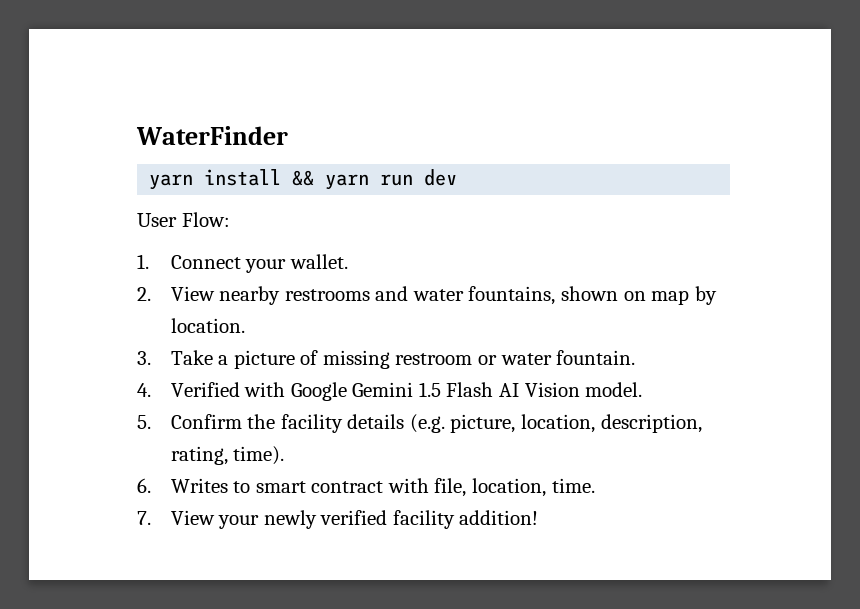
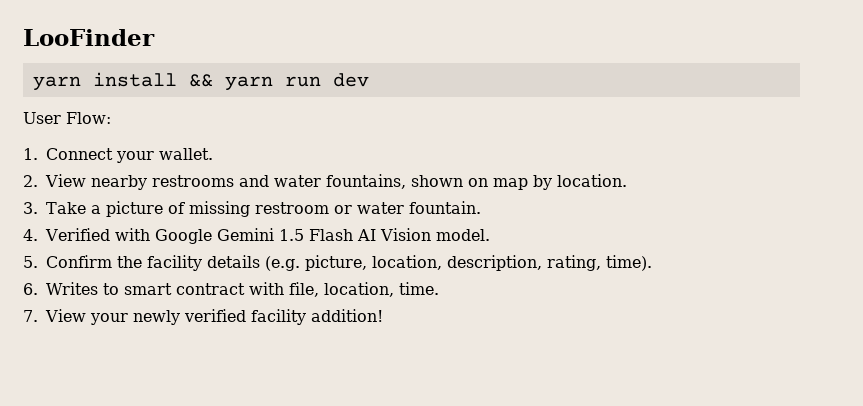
[136,126,288,145] WaterFinder -> [23,29,155,46] LooFinder

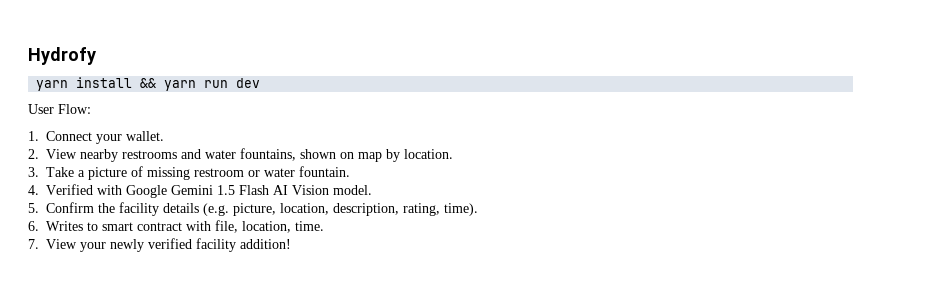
[23,29,155,46] LooFinder -> [28,47,96,65] Hydrofy

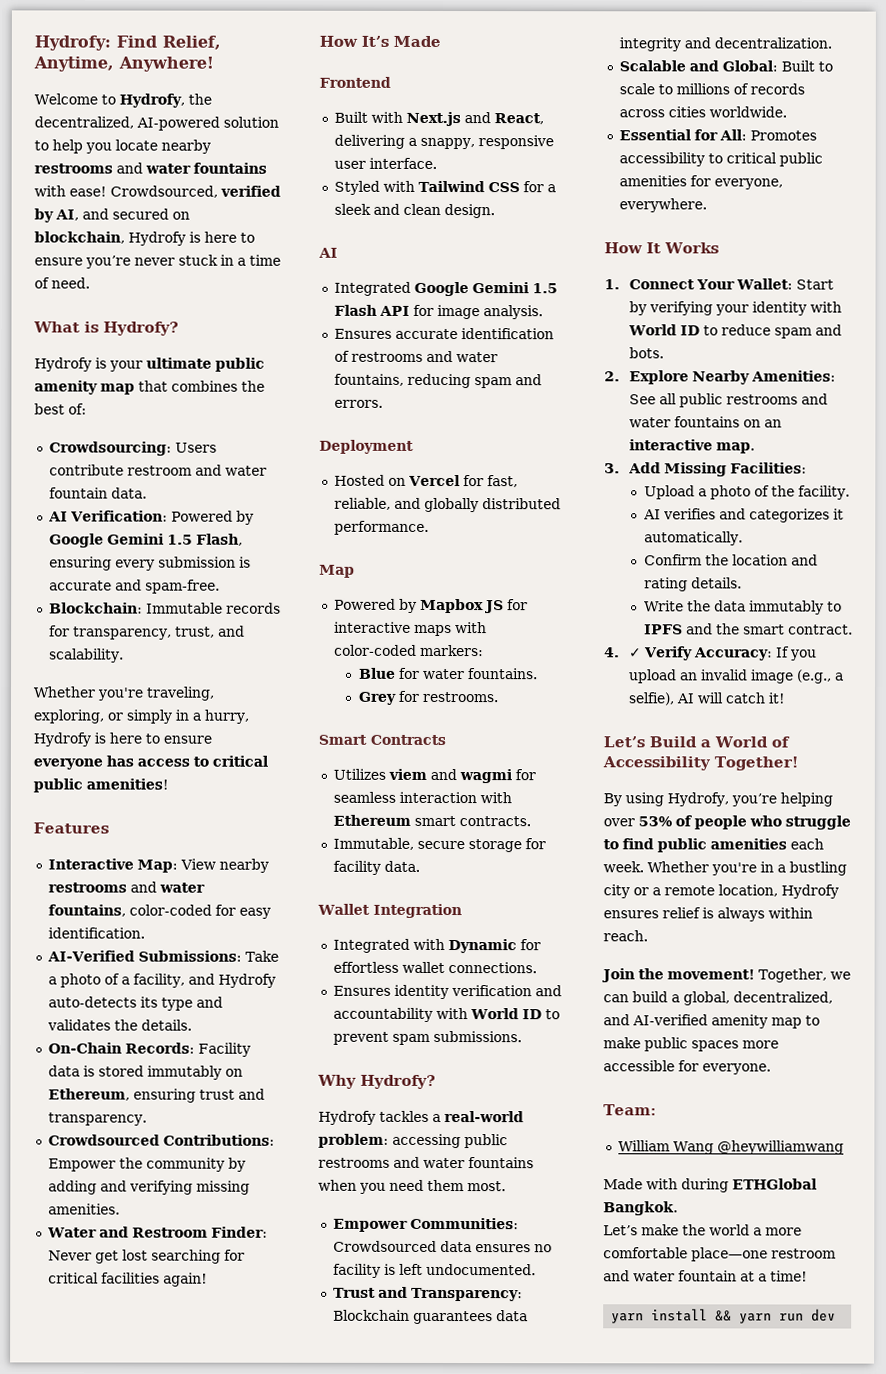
[28,47,96,65] Hydrofy -> [34,35,221,51] [33,56,214,72] [34,93,212,108] [34,116,279,131] [34,139,211,154] [34,162,267,174] [34,185,281,198] [34,208,190,223] [34,231,255,246] [34,254,281,269] [34,277,90,289] [33,321,179,336] [34,357,265,372] [34,380,265,395] [34,403,87,415] [48,441,217,456] [48,464,267,476] [48,487,147,499] [47,510,254,525] [48,533,243,548] [48,556,251,571] [48,579,220,594] [48,602,281,614] [48,625,245,640] [48,648,124,663] [33,686,215,701] [33,709,249,724] [33,732,212,747] [33,755,268,770] [33,778,169,793] [33,822,109,834] [47,858,269,873] [47,881,205,893] [47,904,271,919] [47,927,145,939] [46,950,279,962] [47,973,276,988] [47,996,223,1011] [46,1019,192,1031] [47,1042,251,1057] [47,1065,243,1080] [47,1088,265,1103] [47,1112,147,1126] [47,1134,275,1146] [47,1157,246,1172] [47,1180,250,1195] [47,1203,120,1215] [46,1226,268,1238] [47,1249,245,1264] [47,1272,208,1287] [319,35,441,47] [319,76,391,88] [333,111,544,127] [333,134,554,150] [333,157,437,169] [333,180,556,195] [333,203,495,219] [318,247,338,258] [333,281,558,297] [333,304,543,320] [333,328,554,340] [333,350,498,363] [333,373,542,389] [333,399,383,408] [319,439,414,454] [333,474,518,488] [333,497,561,513] [333,520,429,535] [319,564,355,578] [333,598,528,614] [333,621,487,637] [333,644,484,657] [358,667,538,680] [357,690,498,705] [318,734,446,746] [332,768,536,784] [332,791,512,804] [332,814,531,827] [332,837,546,853] [332,860,420,875] [317,903,462,919] [332,938,541,954] [332,961,537,974] [332,984,562,1000] [332,1007,560,1022] [332,1030,522,1045] [317,1074,436,1089] [318,1110,524,1125] [318,1133,508,1149] [318,1156,534,1169] [318,1179,506,1194] [332,1217,519,1232] [332,1240,552,1253] [332,1263,536,1278] [332,1286,523,1302] [332,1309,528,1325] [618,37,832,52] [618,60,833,72] [618,83,805,95] [618,106,787,118] [618,129,817,141] [618,152,823,167] [618,175,783,190] [618,198,707,213] [604,242,719,254] [604,278,834,290] [628,301,842,316] [627,324,842,339] [628,347,664,359] [604,370,836,385] [628,393,828,408] [628,416,782,428] [628,439,755,454] [604,462,807,477] [643,485,850,500] [642,508,844,523] [643,531,743,546] [643,554,818,566] [643,577,742,592] [643,600,842,615] [643,623,853,635] [604,646,817,661] [628,669,844,684] [627,692,785,706] [603,736,790,748] [602,756,799,771] [603,792,833,807] [603,815,851,830] [603,838,824,853] [603,861,847,876] [603,884,839,899] [603,907,813,922] [603,930,648,942] [601,968,851,983] [603,991,833,1006] [603,1014,820,1029] [603,1037,779,1052] [603,1060,771,1075] [603,1104,657,1116] [617,1140,844,1155] [603,1178,817,1193] [603,1201,678,1216] [603,1224,802,1236] [603,1247,836,1262] [603,1270,808,1282] Hydrofy: Find Relief, Anytime, Anywhere! // Welcome to Hydrofy, the decentralized, AI-powered solution to help you locate nearby restrooms and water fountains with ease! Crowdsourced, verified by AI, and secured on blockchain, Hydrofy is here to ensure you’re never stuck in a time of need. // What is Hydrofy? // Hydrofy is your ultimate public amenity map that combines the best of: // Crowdsourcing: Users contribute restroom and water fountain data. // AI Verification: Powered by Google Gemini 1.5 Flash, ensuring every submission is accurate and spam-free. // Blockchain: Immutable records for transparency, trust, and scalability. // Whether you're traveling, exploring, or simply in a hurry, Hydrofy is here to ensure everyone has access to critical public amenities! // Features // Interactive Map: View nearby restrooms and water fountains, color-coded for easy identification. // AI-Verified Submissions: Take a photo of a facility, and Hydrofy auto-detects its type and validates the details. // On-Chain Records: Facility data is stored immutably on Ethereum, ensuring trust and transparency. // Crowdsourced Contributions: Empower the community by adding and verifying missing amenities. // Water and Restroom Finder: Never get lost searching for critical facilities again! // How It’s Made // Frontend // Built with Next.js and React, delivering a snappy, responsive user interface. // Styled with Tailwind CSS for a sleek and clean design. // AI // Integrated Google Gemini 1.5 Flash API for image analysis. // Ensures accurate identification of restrooms and water fountains, reducing spam and errors. // Deployment // Hosted on Vercel for fast, reliable, and globally distributed performance. // Map // Powered by Mapbox JS for interactive maps with color-coded markers: // Blue for water fountains. // Grey for restrooms. // Smart Contracts // Utilizes viem and wagmi for seamless interaction with Ethereum smart contracts. // Immutable, secure storage for facility data. // Wallet Integration // Integrated with Dynamic for effortless wallet connections. // Ensures identity verification and accountability with World ID to prevent spam submissions. // Why Hydrofy? // Hydrofy tackles a real-world problem: accessing public restrooms and water fountains when you need them most. // Empower Communities: Crowdsourced data ensures no facility is left undocumented. // Trust and Transparency: Blockchain guarantees data integrity and decentralization. // Scalable and Global: Built to scale to millions of records across cities worldwide. // Essential for All: Promotes accessibility to critical public amenities for everyone, everywhere. // How It Works // 1. Connect Your Wallet: Start by verifying your identity with World ID to reduce spam and bots. // 2. Explore Nearby Amenities: See all public restrooms and water fountains on an interactive map. // 3. Add Missing Facilities: // Upload a photo of the facility. // AI verifies and categorizes it automatically. // Confirm the location and rating details. // Write the data immutably to IPFS and the smart contract. // 4. ✓ Verify Accuracy: If you upload an invalid image (e.g., a selfie), AI will catch it! // Let’s Build a World of Accessibility Together! // By using Hydrofy, you’re helping over 53% of people who struggle to find public amenities each week. Whether you're in a bustling city or a remote location, Hydrofy ensures relief is always within reach. // Join the movement! Together, we can build a global, decentralized, and AI-verified amenity map to make public spaces more accessible for everyone. // Team: // William Wang @heywilliamwang // Made with during ETHGlobal Bangkok. // Let’s make the world a more comfortable place—one restroom and water fountain at a time!
[28,104,91,114] [28,131,164,144] [28,148,453,162] [28,166,350,180] [28,184,372,198] [28,202,478,216] [28,220,324,233] [28,238,291,252] // User Flow: // 1. Connect your wallet. // 2. View nearby restrooms and water fountains, shown on map by location. // 3. Take a picture of missing restroom or water fountain. // 4. Verified with Google Gemini 1.5 Flash AI Vision model. // 5. Confirm the facility details (e.g. picture, location, description, rating, time). // 6. Writes to smart contract with file, location, time. // 7. View your newly verified facility addition! -> (837, 1315) none

